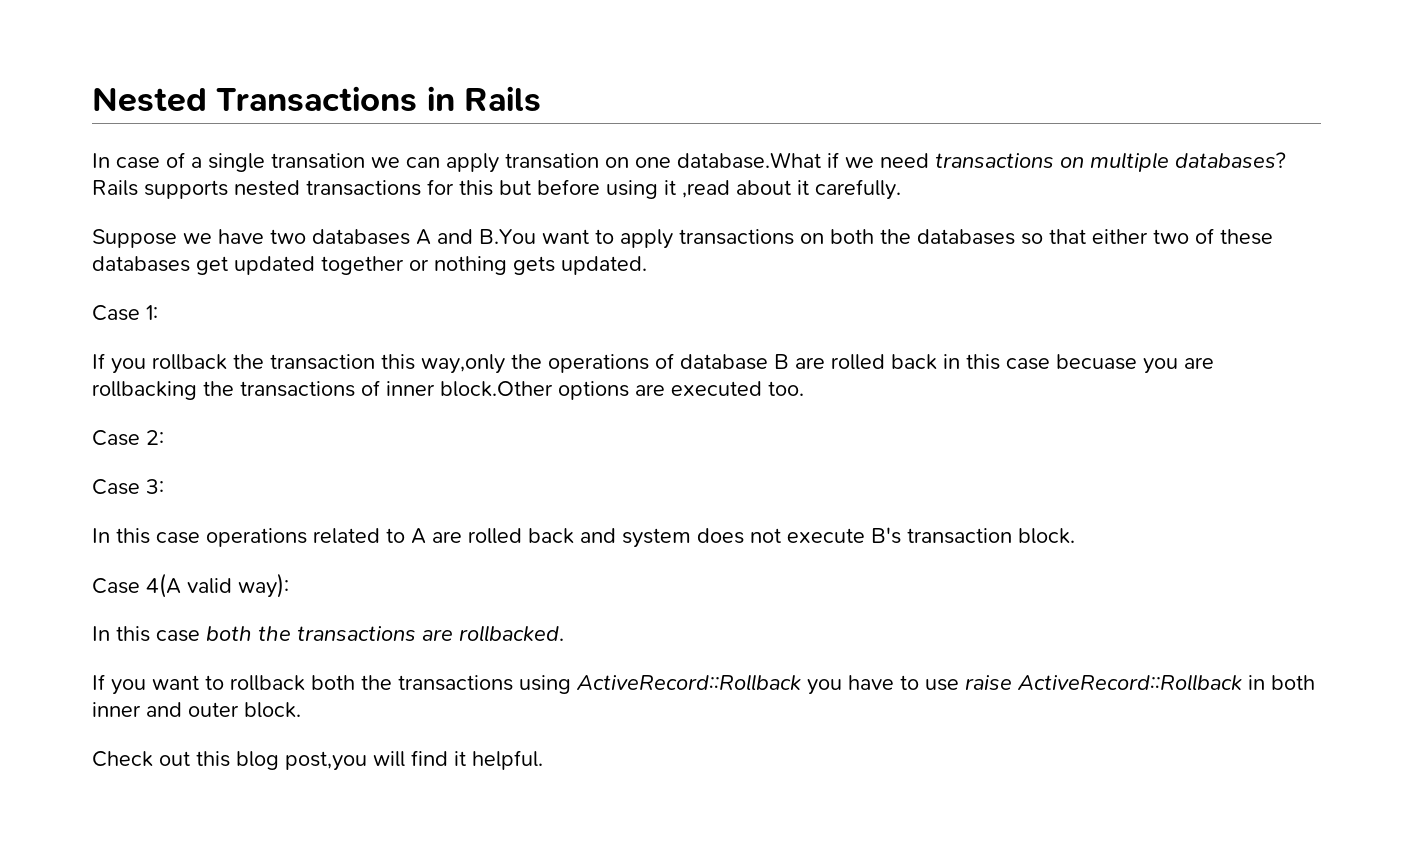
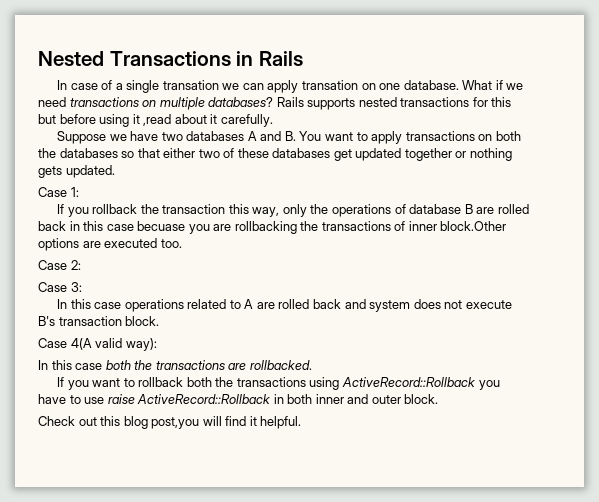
[677,152,821,169] database.What -> [403,80,493,90] database. What
[479,229,536,244] B.You -> [284,131,322,141] B. You
[421,354,505,374] way,only -> [252,204,307,217] way, only

